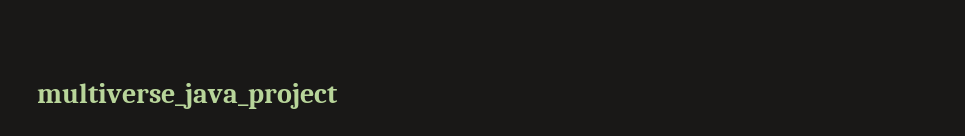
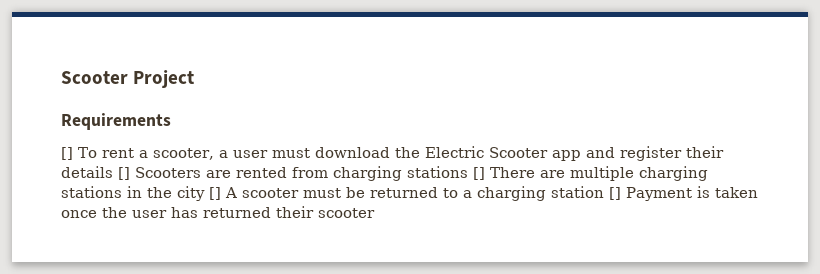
[37,83,338,109] multiverse_java_project -> [61,70,195,88] [61,113,171,130] [61,146,724,161] [61,166,708,181] [61,186,758,201] [61,206,375,218] Scooter Project // Requirements // [] To rent a scooter, a user must download the Electric Scooter app and register their details [] Scooters are rented from charging stations [] There are multiple charging stations in the city [] A scooter must be returned to a charging station [] Payment is taken once the user has returned their scooter

